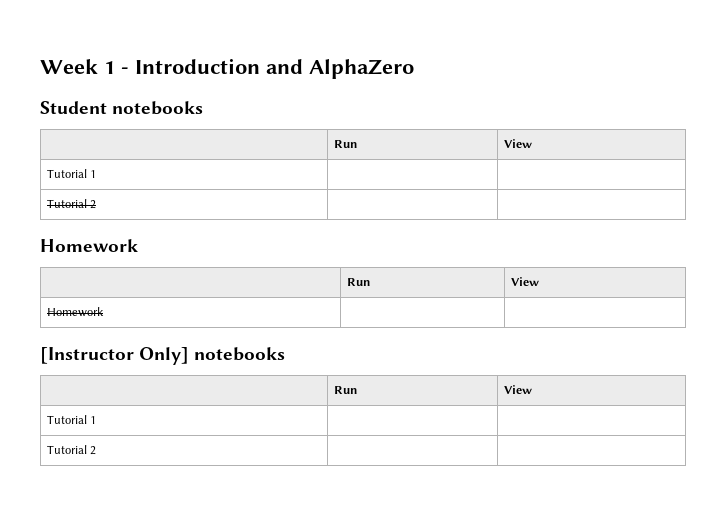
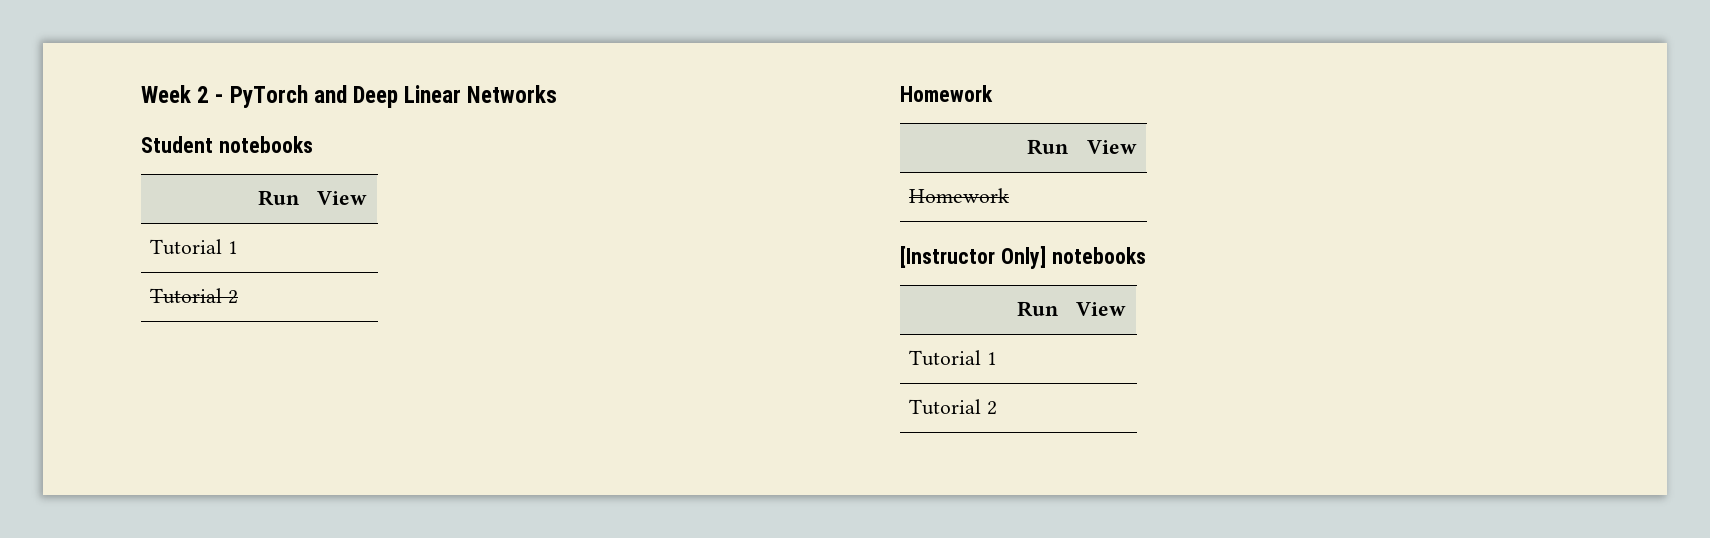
[104,58,414,79] 1 - Introduction and AlphaZero -> [197,85,558,108] 2 - PyTorch and Deep Linear Networks

